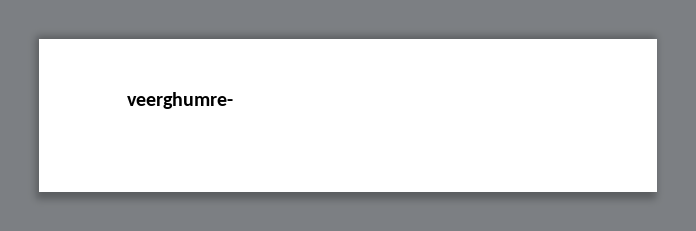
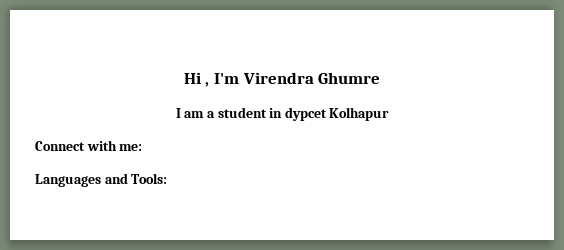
[127,92,233,109] veerghumre- -> [183,72,381,87] [175,107,390,121] [35,140,143,151] [35,173,168,187] Hi , I'm Virendra Ghumre // I am a student in dypcet Kolhapur // Connect with me: // Languages and Tools:

